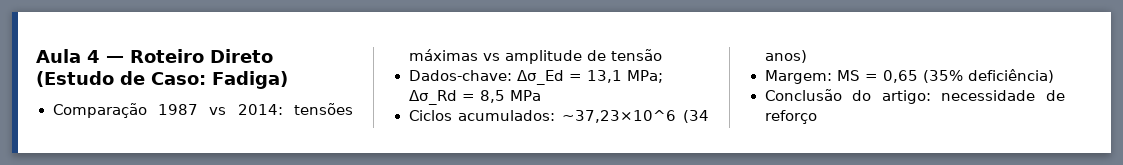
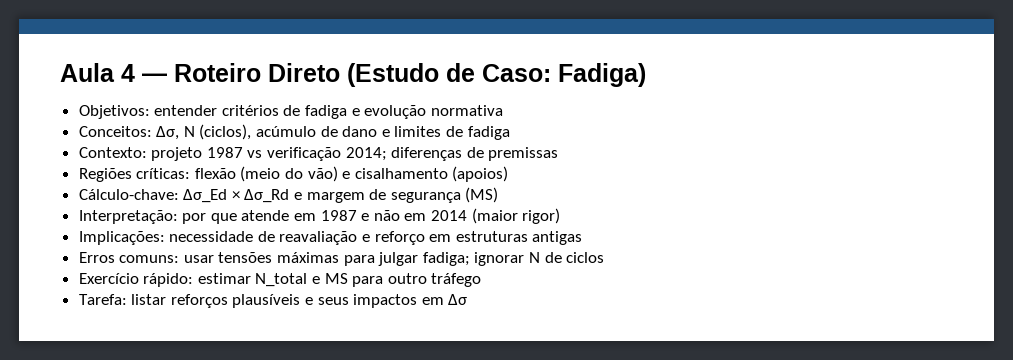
[52,103,353,118] [408,49,662,64] [408,70,663,85] [408,90,541,105] [408,110,709,123] [764,50,807,63] [764,69,1054,84] [764,89,1065,104] [764,110,817,124] Comparação 1987 vs 2014: tensões máximas vs amplitude de tensão // Dados-chave: Δσ_Ed = 13,1 MPa; Δσ_Rd = 8,5 MPa // Ciclos acumulados: ~37,23×10^6 (34 anos) // Margem: MS = 0,65 (35% deficiência) // Conclusão do artigo: necessidade de reforço -> [78,105,503,119] [78,124,510,140] [78,147,559,161] [78,166,509,182] [78,187,499,203] [78,208,561,224] [78,231,583,245] [78,252,605,266] [78,273,482,287] [78,294,468,308] Objetivos: entender critérios de fadiga e evolução normativa // Conceitos: Δσ, N (ciclos), acúmulo de dano e limites de fadiga // Contexto: projeto 1987 vs verificação 2014; diferenças de premissas // Regiões críticas: flexão (meio do vão) e cisalhamento (apoios) // Cálculo-chave: Δσ_Ed × Δσ_Rd e margem de segurança (MS) // Interpretação: por que atende em 1987 e não em 2014 (maior rigor) // Implicações: necessidade de reavaliação e reforço em estruturas antigas // Erros comuns: usar tensões máximas para julgar fadiga; ignorar N de ciclos // Exercício rápido: estimar N_total e MS para outro tráfego // Tarefa: listar reforços plausíveis e seus impactos em Δσ

